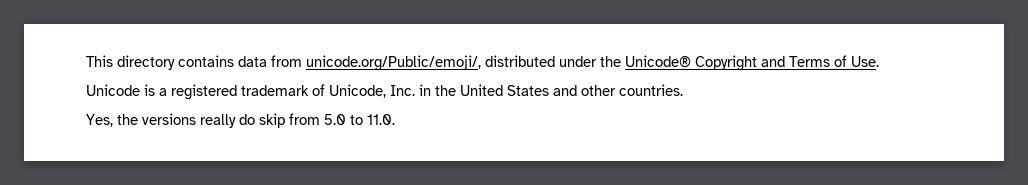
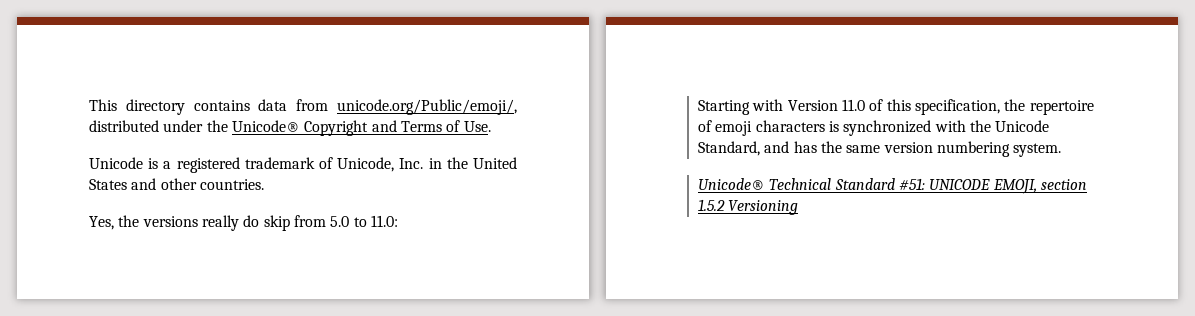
[367,114,395,125] 11.0. -> [370,215,398,227] [697,99,1094,115] [697,120,1050,136] [697,141,1062,157] [697,178,1087,194] [697,199,799,215] 11.0: // Starting with Version 11.0 of this specification, the repertoire of emoji characters is synchronized with the Unicode Standard, and has the same version numbering system. // Unicode® Technical Standard #51: UNICODE EMOJI, section 1.5.2 Versioning

